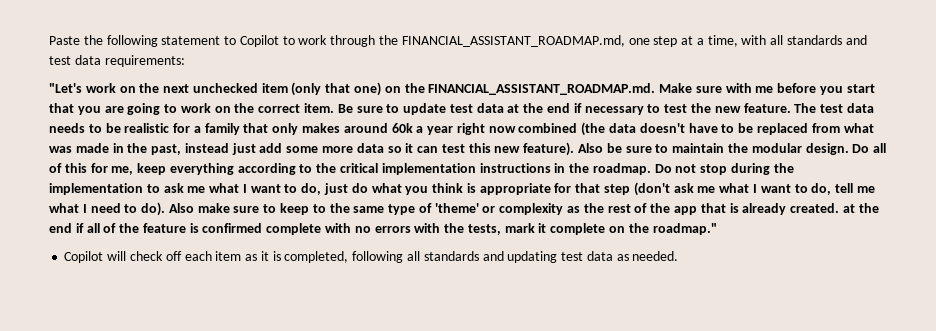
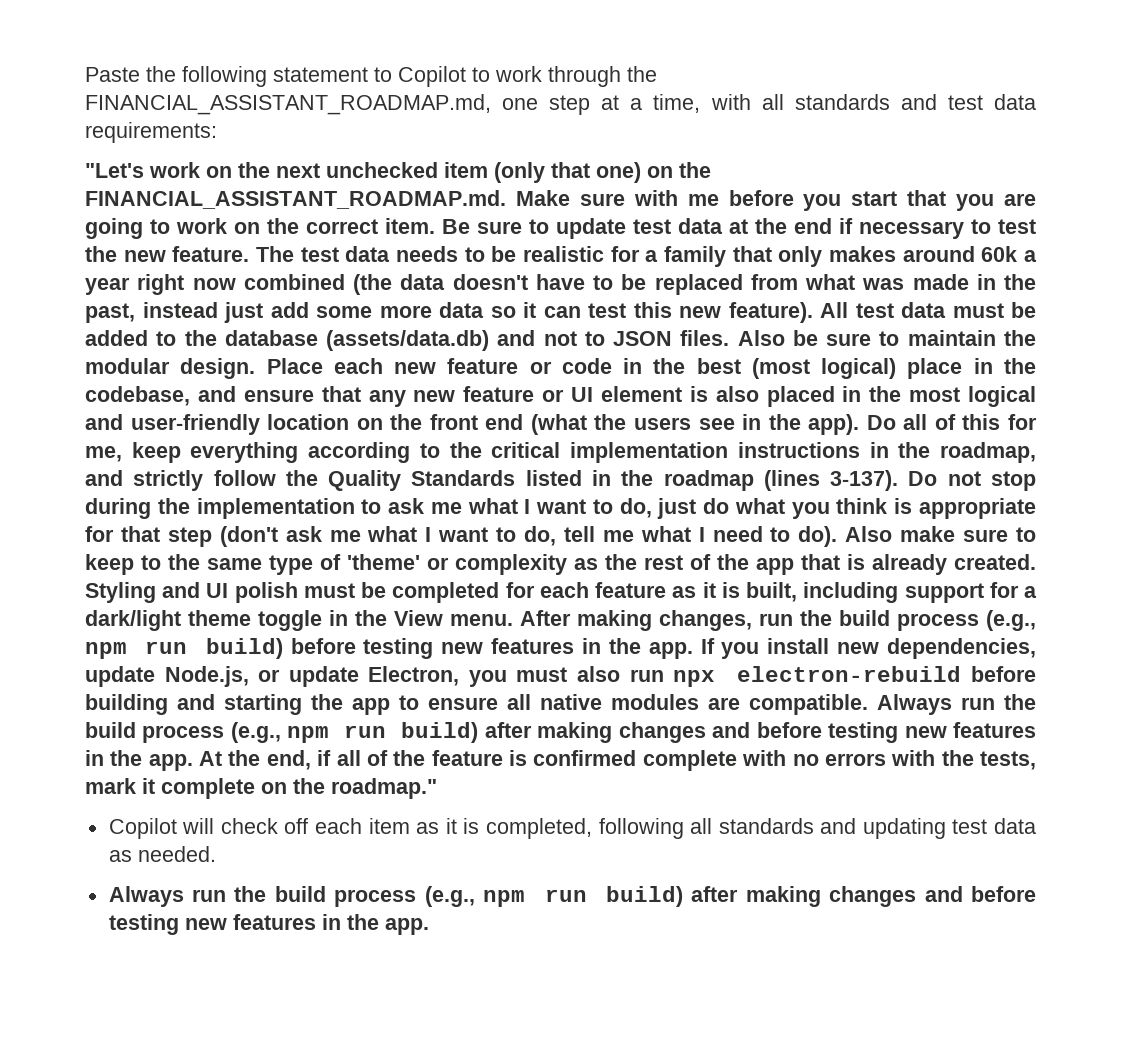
(575, 149) none -> [820,302,1036,318] [85,330,730,351] All test data must be added to the database (assets/data.db) and not to JSON files.
(849, 149) none -> [266,358,1036,379] [85,386,1036,407] [85,414,860,435] Place each new feature or code in the best (most logical) place in the codebase, and ensure that any new feature or UI element is also placed in the most logical and user-friendly location on the front end (what the users see in the app).
[592,163,651,175] roadmap. -> [940,442,1036,463] [85,470,899,491] roadmap, and strictly follow the Quality Standards listed in the roadmap (lines 3-137).
[842,203,879,213] [49,223,72,233] at the end -> [85,582,1038,603] [85,610,1036,631] [85,638,1036,659] [85,666,1036,687] [85,694,1036,715] [85,722,1037,743] [85,750,311,771] Styling and UI polish must be completed for each feature as it is built, including support for a dark/light theme toggle in the View menu. After making changes, run the build process (e.g., npm run build) before testing new features in the app. If you install new dependencies, update Node.js, or update Electron, you must also run npx electron-rebuild before building and starting the app to ensure all native modules are compatible. Always run the build process (e.g., npm run build) after making changes and before testing new features in the app. At the end,
(679, 256) none -> [108,886,1037,907] [108,914,429,935] // Always run the build process (e.g., npm run build) after making changes and before testing new features in the app.

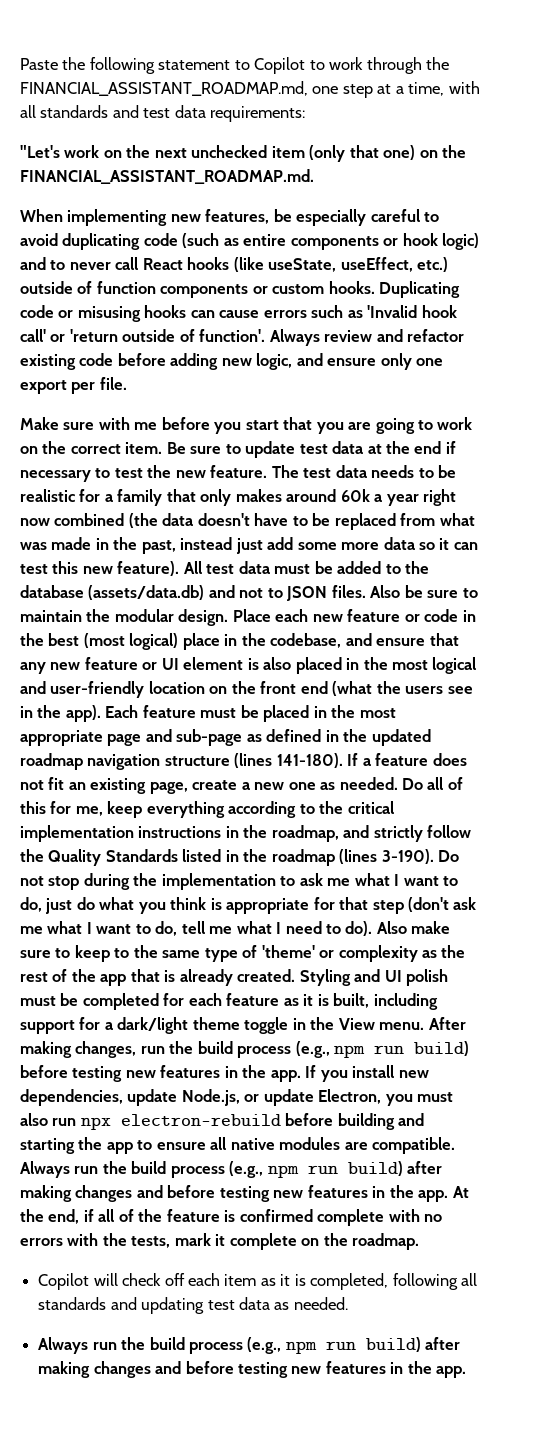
(506, 199) none -> [20,209,440,226] [20,233,480,250] [20,257,449,272] [20,281,461,298] [20,305,457,322] [20,329,465,346] [20,353,444,370] [20,377,127,394] // When implementing new features, be especially careful to avoid duplicating code (such as entire components or hook logic) and to never call React hooks (like useState, useEffect, etc.) outside of function components or custom hooks. Duplicating code or misusing hooks can cause errors such as 'Invalid hook call' or 'return outside of function'. Always review and refactor existing code before adding new logic, and ensure only one export per file. //
(860, 424) none -> [105,705,396,722] [20,729,431,746] [20,753,467,770] [20,777,398,794] Each feature must be placed in the most appropriate page and sub-page as defined in the updated roadmap navigation structure (lines 141-180). If a feature does not fit an existing page, create a new one as needed.
[830,470,899,491] 3-137). -> [381,849,434,864] 3-190).
[331,778,437,799] roadmap." -> [352,1233,420,1250] roadmap.

